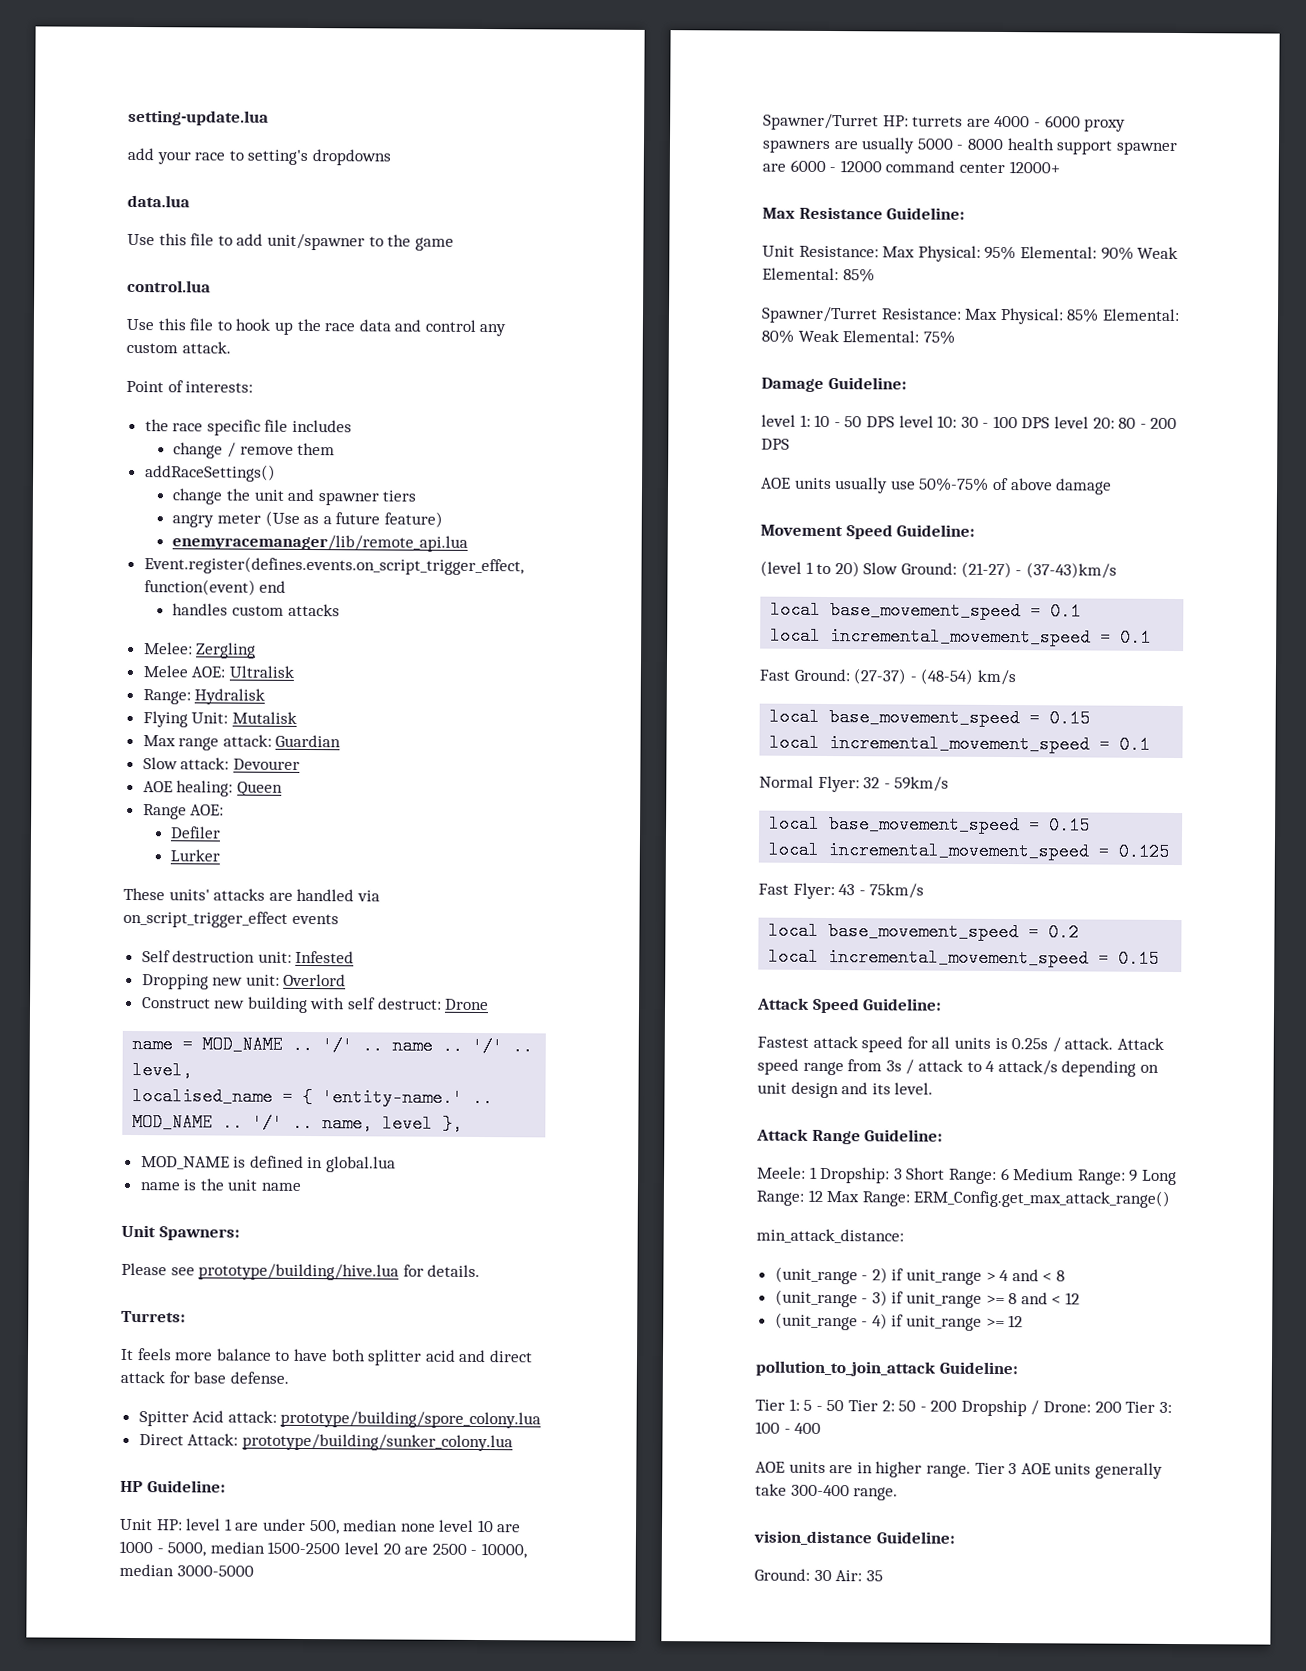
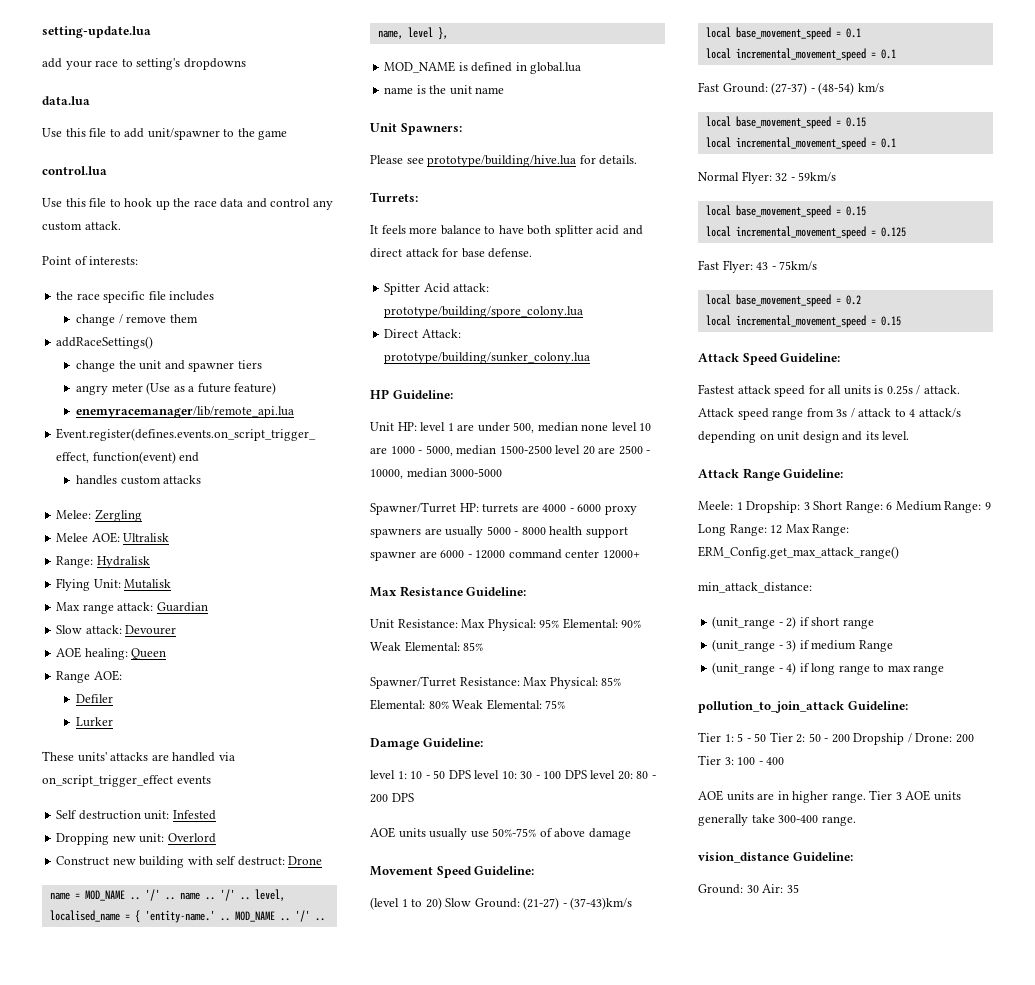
[906,1269,1066,1285] [774,1289,1081,1308] unit_range > 4 and < 8 // (unit_range - 3) if unit_range >= 8 and < 12 -> [811,617,874,629] [712,639,893,652] short range // (unit_range - 3) if medium Range
[906,1315,1024,1331] unit_range >= 12 -> [811,663,945,675] long range to max range

